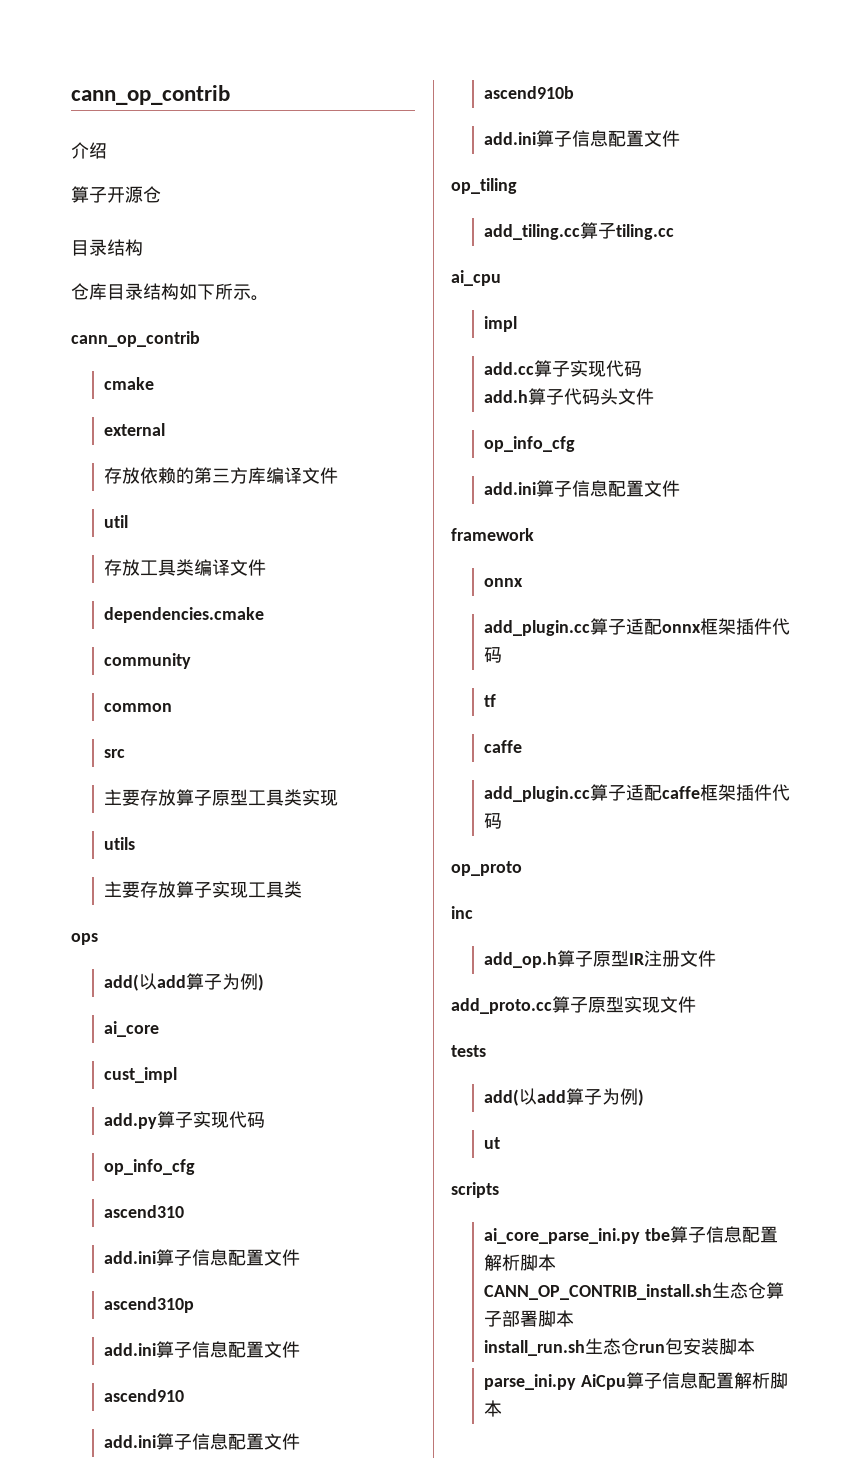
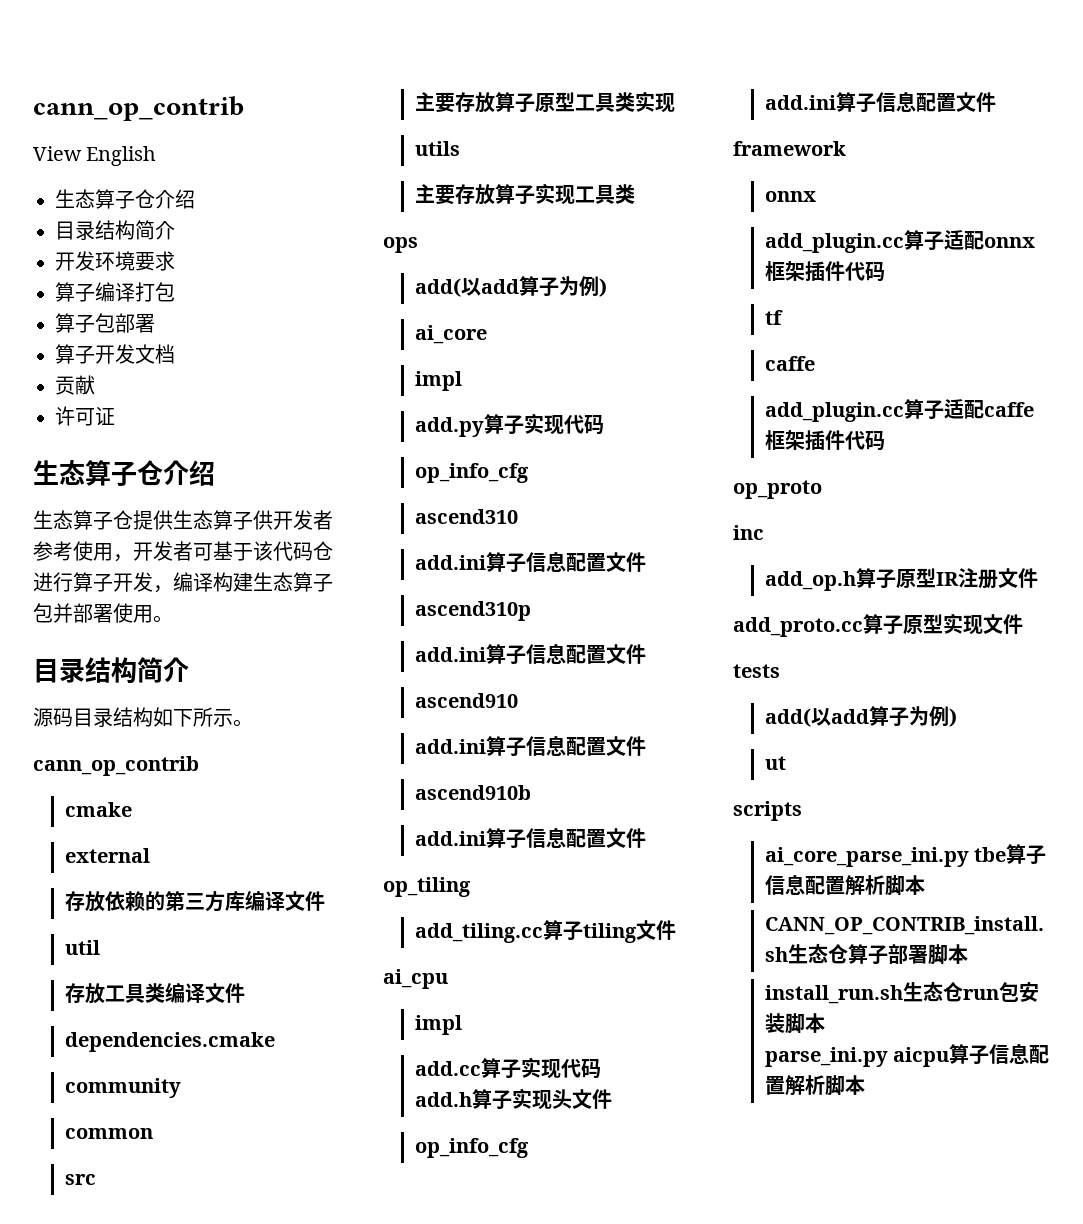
[71,85,230,105] [71,142,107,159] [71,186,161,203] [71,239,143,256] [71,283,107,300] cann_op_contrib // 介绍 // 算子开源仓 // 目录结构 // 仓库 -> [33,96,244,121] [33,146,157,166] [55,189,195,209] [55,220,175,240] [55,251,175,271] [55,282,175,302] [55,313,155,333] [55,344,175,364] [55,375,95,395] [55,406,115,426] [33,460,215,487] [33,510,333,530] [33,541,333,562] [33,572,333,593] [33,603,173,623] [33,657,189,683] [33,707,73,727] cann_op_contrib // View English // 生态算子仓介绍 // 目录结构简介 // 开发环境要求 // 算子编译打包 // 算子包部署 // 算子开发文档 // 贡献 // 许可证 // 生态算子仓介绍 // 生态算子仓提供生态算子供开发者参考使用，开发者可基于该代码仓进行算子开发，编译构建生态算子包并部署使用。 // 目录结构简介 // 源码
[104,1067,178,1083] cust_impl -> [414,371,462,391] impl
[616,224,675,240] tiling.cc -> [582,920,676,943] tiling文件
[564,388,601,405] 代码 -> [511,1088,552,1110] 实现
[581,1374,627,1390] AiCpu -> [893,1047,950,1067] aicpu

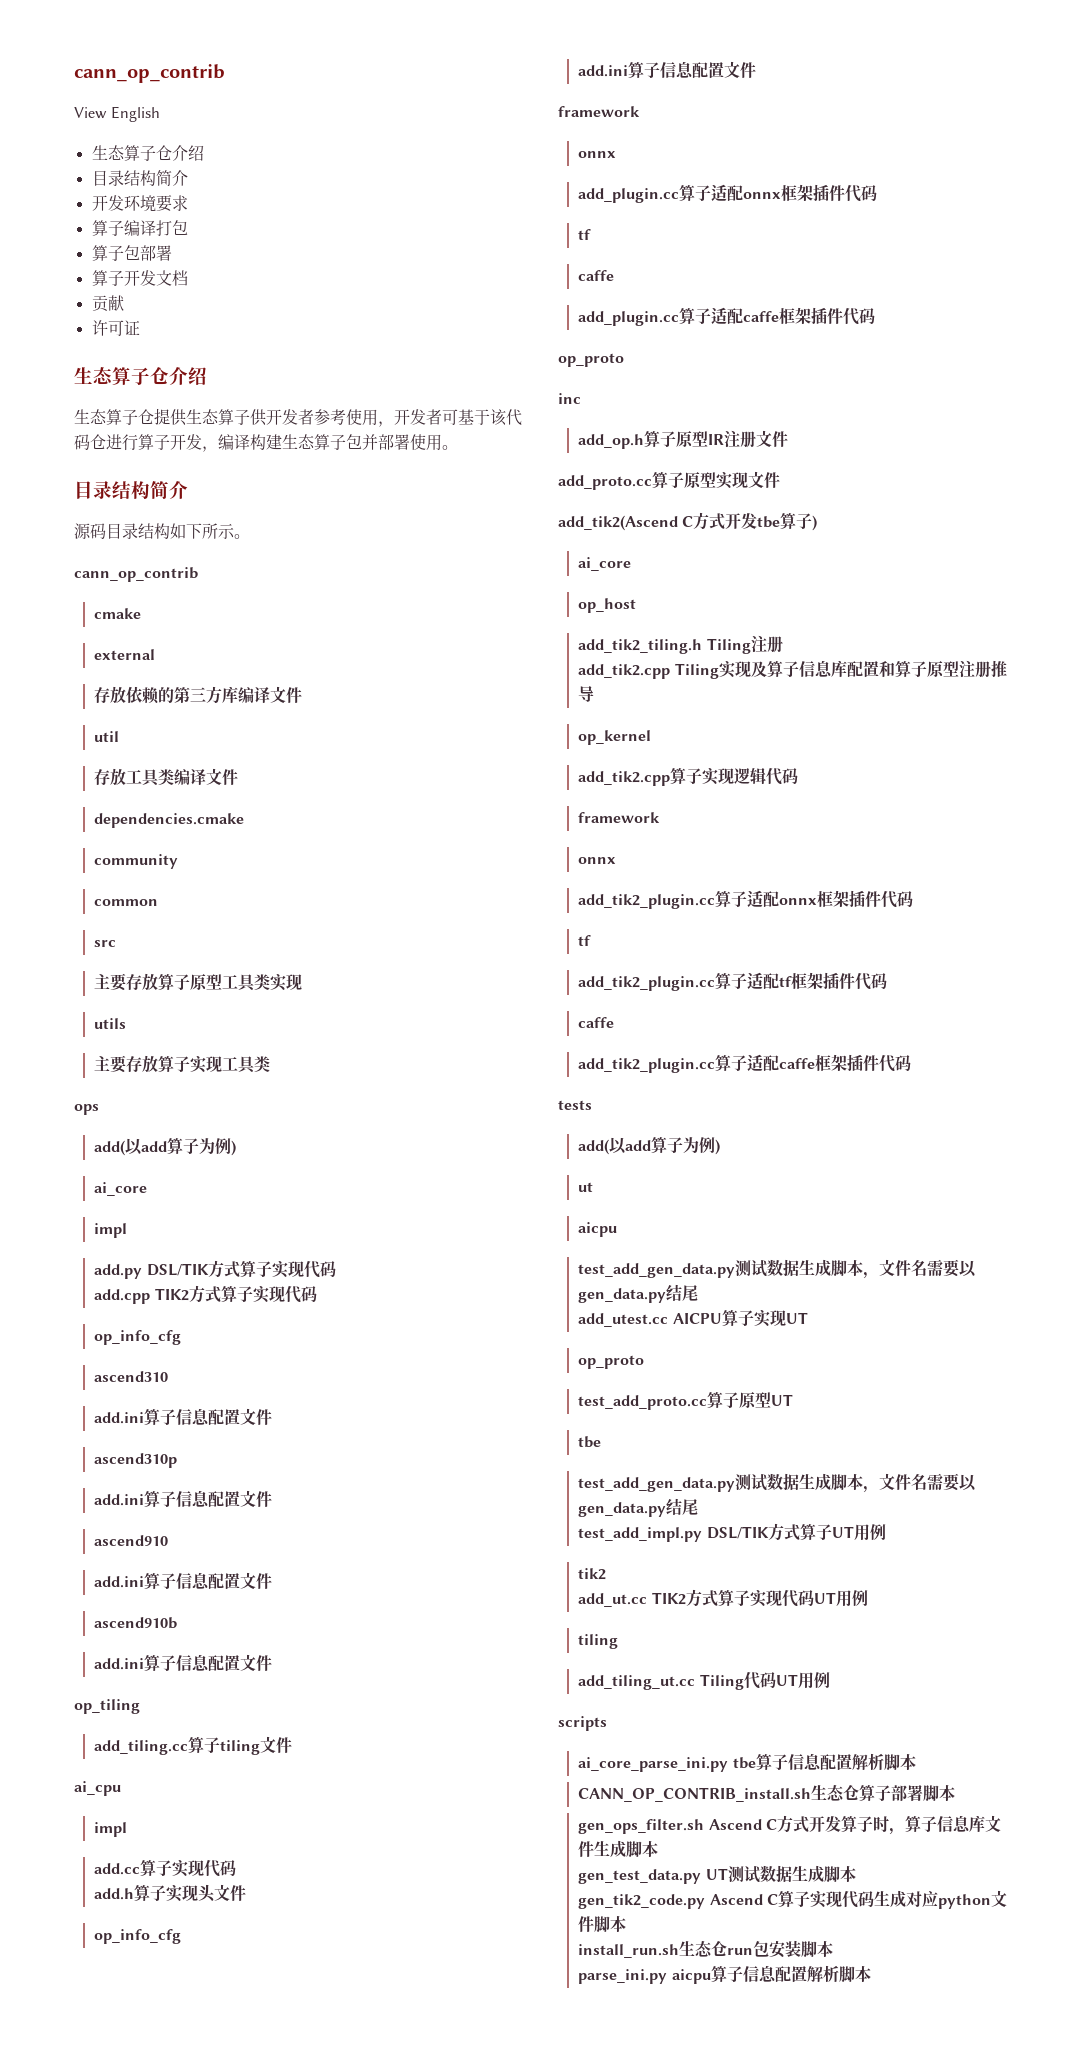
(484, 427) none -> [146,1260,336,1278] [94,1285,221,1304] DSL/TIK方式算子实现代码 // add.cpp TIK2方式
(1023, 624) none -> [558,512,818,531] [578,557,632,571] [578,598,637,613] [578,635,783,654] [578,660,1007,679] [578,686,595,702] [578,730,652,745] [578,767,799,786] [578,812,661,823] [578,857,617,864] [578,890,914,909] [578,935,592,946] [578,972,888,991] [578,1017,615,1028] [578,1054,912,1073] // add_tik2(Ascend C方式开发tbe算子) // ai_core // op_host // add_tik2_tiling.h Tiling注册 // add_tik2.cpp Tiling实现及算子信息库配置和算子原型注册推导 // op_kernel // add_tik2.cpp算子实现逻辑代码 // framework // onnx // add_tik2_plugin.cc算子适配onnx框架插件代码 // tf // add_tik2_plugin.cc算子适配tf框架插件代码 // caffe // add_tik2_plugin.cc算子适配caffe框架插件代码
(786, 763) none -> [578,1222,618,1237] [578,1259,977,1279] [578,1284,699,1303] [578,1309,808,1327] [578,1355,645,1369] [578,1391,794,1410] [578,1436,602,1448] [578,1473,977,1493] [578,1498,699,1517] [578,1523,886,1542] [578,1568,607,1580] [578,1589,868,1607] [578,1634,619,1649] [578,1671,830,1690] // aicpu // test_add_gen_data.py测试数据生成脚本，文件名需要以gen_data.py结尾 // add_utest.cc AICPU算子实现UT // op_proto // test_add_proto.cc算子原型UT // tbe // test_add_gen_data.py测试数据生成脚本，文件名需要以gen_data.py结尾 // test_add_impl.py DSL/TIK方式算子UT用例 // tik2 // add_ut.cc TIK2方式算子实现代码UT用例 // tiling // add_tiling_ut.cc Tiling代码UT用例
(968, 954) none -> [578,1815,1001,1835] [578,1840,659,1858] [578,1865,856,1884] [578,1890,1007,1909] [578,1916,627,1932] // gen_ops_filter.sh Ascend C方式开发算子时，算子信息库文件生成脚本 // gen_test_data.py UT测试数据生成脚本 // gen_tik2_code.py Ascend C算子实现代码生成对应python文件脚本

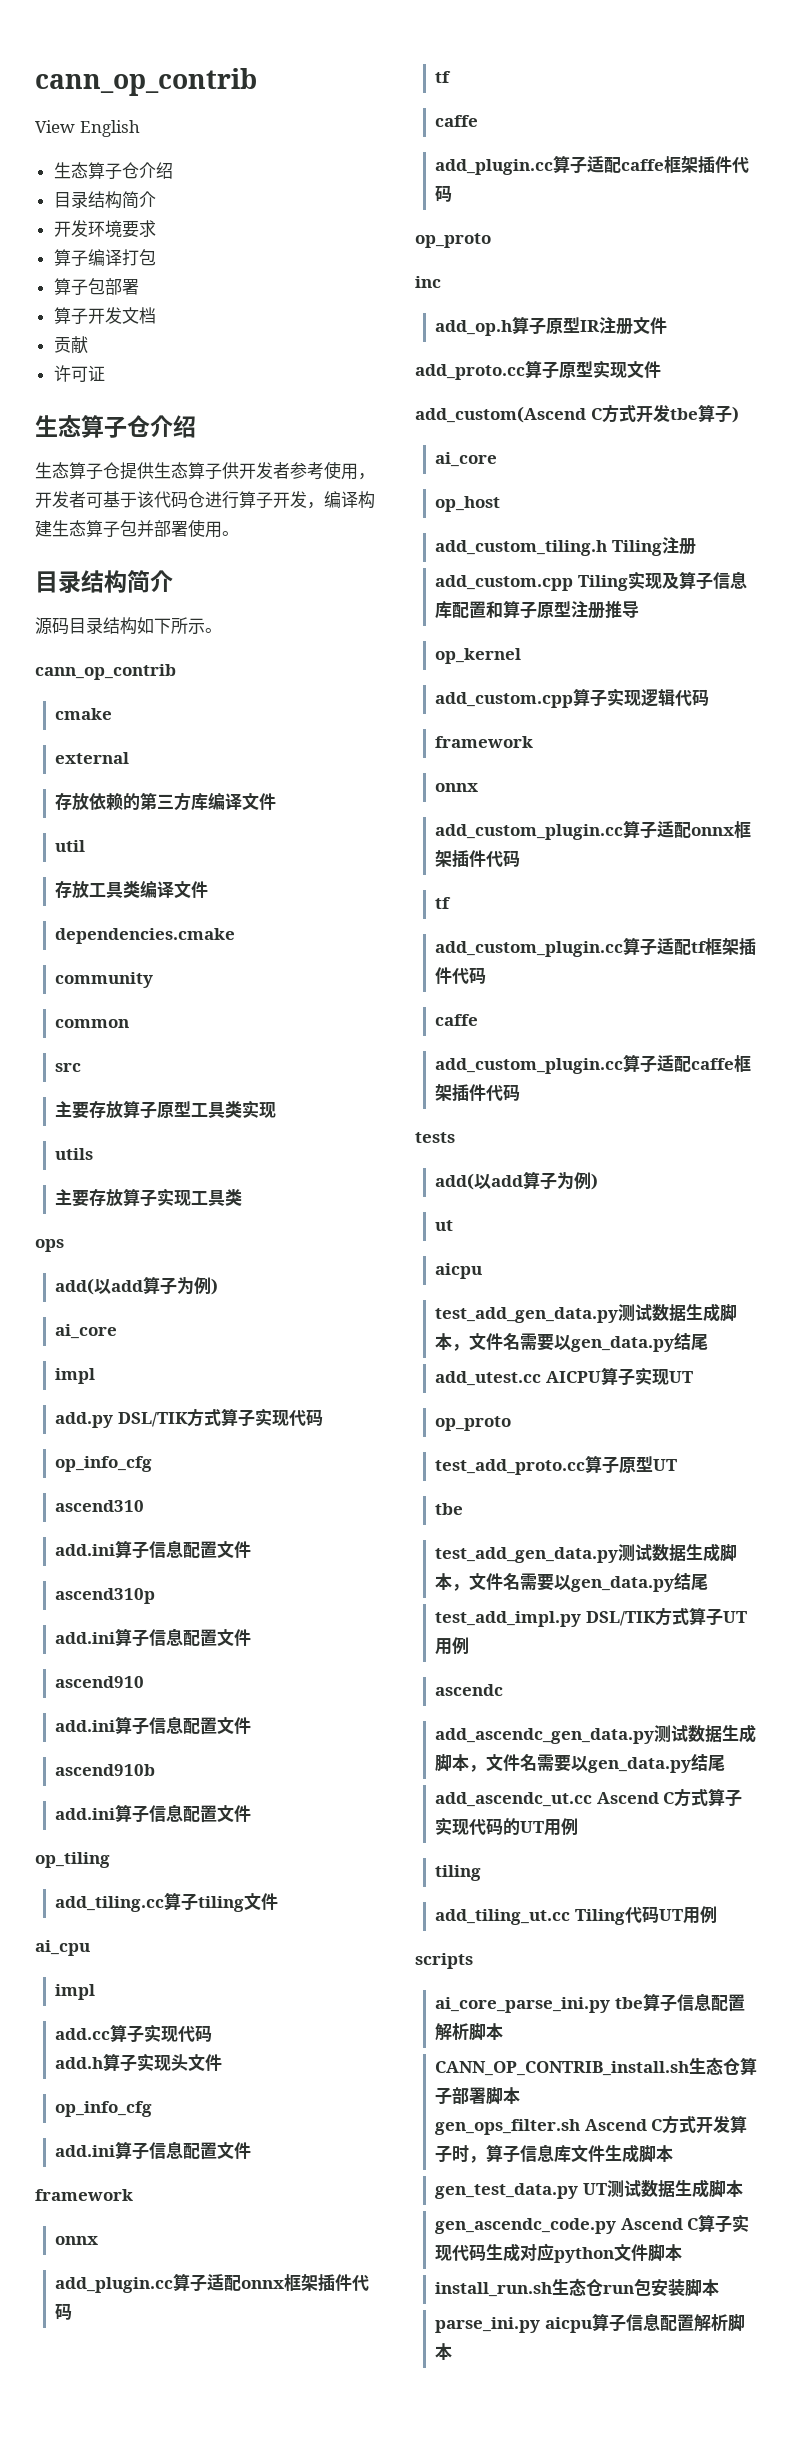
[94,1285,317,1304] // add.cpp TIK2方式算子实现代码 -> (323, 1417) none
[558,515,678,531] add_tik2(Ascend -> [415,406,586,423] add_custom(Ascend
[578,639,703,654] add_tik2_tiling.h -> [435,540,608,556] add_custom_tiling.h
[578,664,671,679] add_tik2.cpp -> [435,575,574,591] add_custom.cpp
[578,771,671,786] add_tik2.cpp -> [435,692,574,708] add_custom.cpp
[578,890,914,909] [578,935,592,946] [578,976,716,991] add_tik2_plugin.cc算子适配onnx框架插件代码 // tf // add_tik2_plugin.cc -> [435,820,752,840] [435,850,521,867] [435,897,452,909] [435,941,624,957] add_custom_plugin.cc算子适配onnx框架插件代码 // tf // add_custom_plugin.cc
[578,1058,716,1073] add_tik2_plugin.cc -> [435,1058,624,1074] add_custom_plugin.cc
[578,1568,607,1580] [578,1589,814,1607] tik2 // add_ut.cc TIK2方式算子实现代码 -> [435,1684,504,1696] [435,1724,757,1744] [435,1753,726,1773] [435,1788,743,1807] [435,1817,521,1835] ascendc // add_ascendc_gen_data.py测试数据生成脚本，文件名需要以gen_data.py结尾 // add_ascendc_ut.cc Ascend C方式算子实现代码的
[578,1894,706,1909] gen_tik2_code.py -> [435,2218,617,2234] gen_ascendc_code.py

